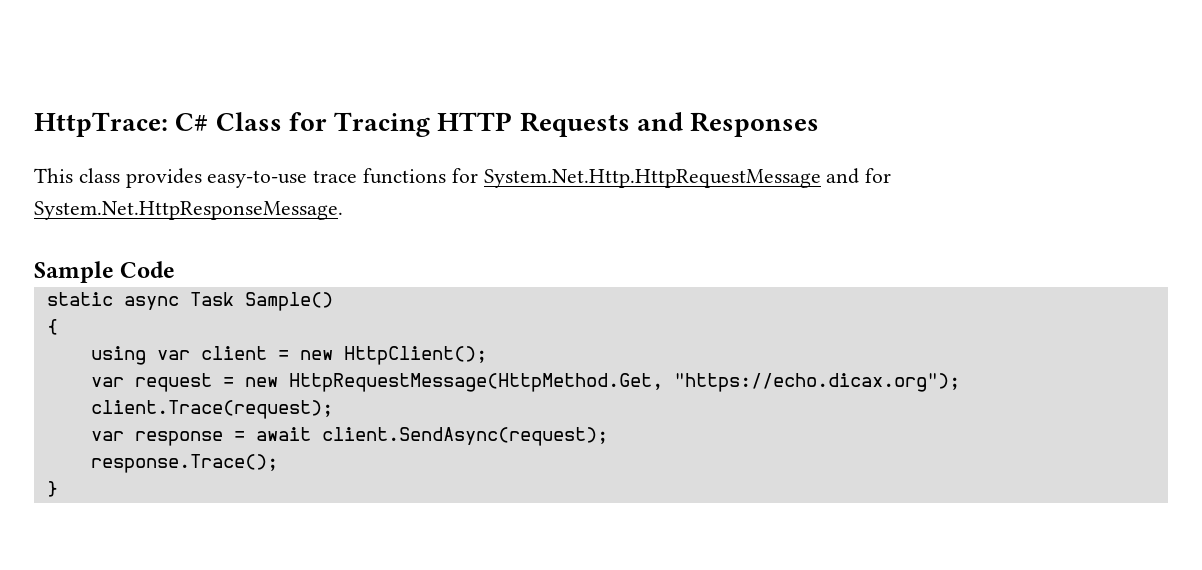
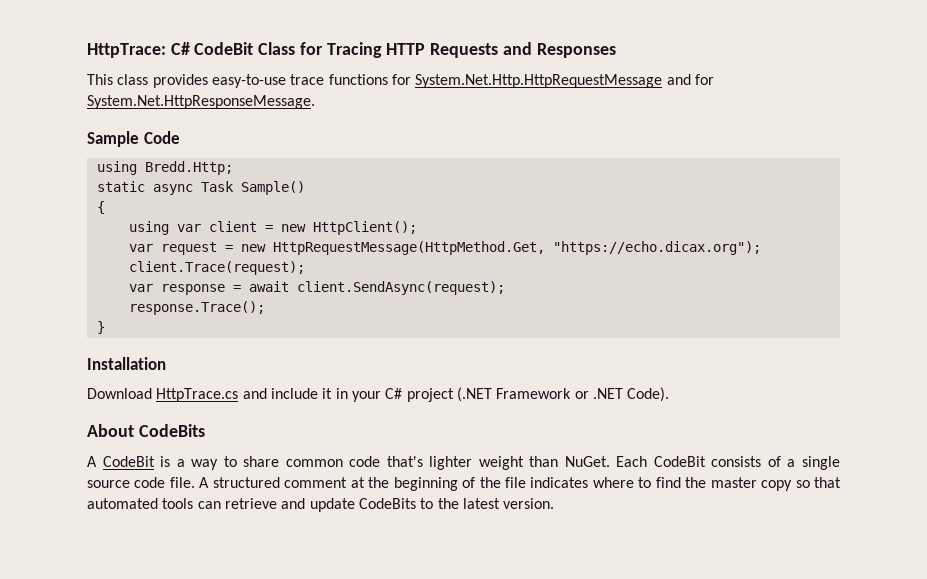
(209, 122) none -> [194,42,254,55] CodeBit
(176, 269) none -> [96,161,233,175] // using Bredd.Http;
(58, 489) none -> [87,357,166,370] [87,387,670,402] [87,424,205,437] [87,456,840,470] [87,477,842,491] [87,498,555,512] // Installation // Download HttpTrace.cs and include it in your C# project (.NET Framework or .NET Code). // About CodeBits // A CodeBit is a way to share common code that's lighter weight than NuGet. Each CodeBit consists of a single source code file. A structured comment at the beginning of the file indicates where to find the master copy so that automated tools can retrieve and update CodeBits to the latest version.

